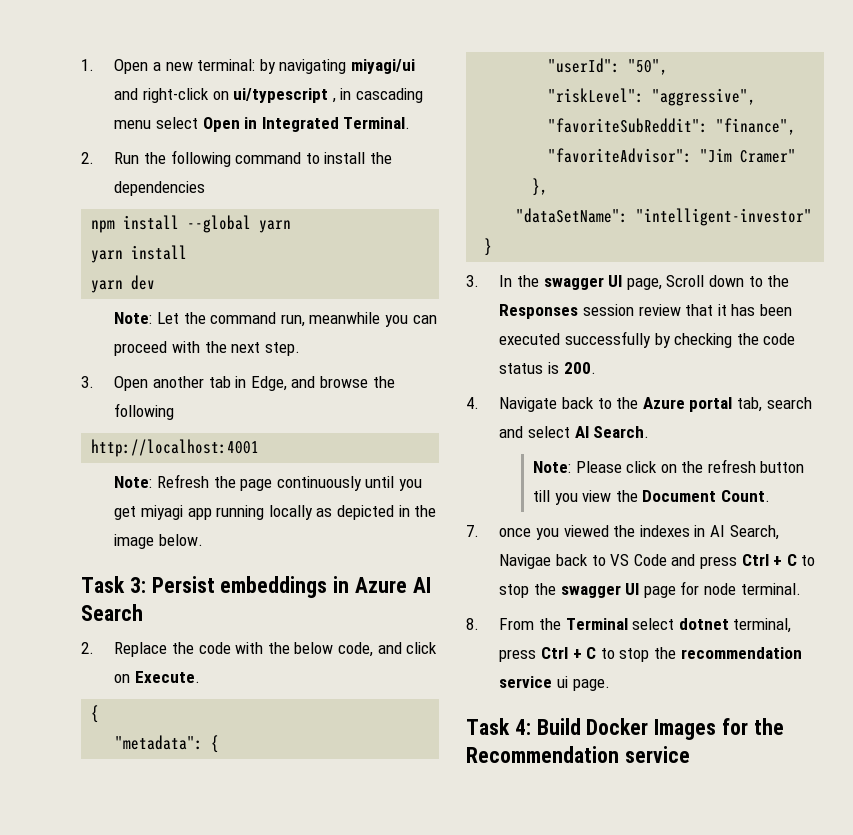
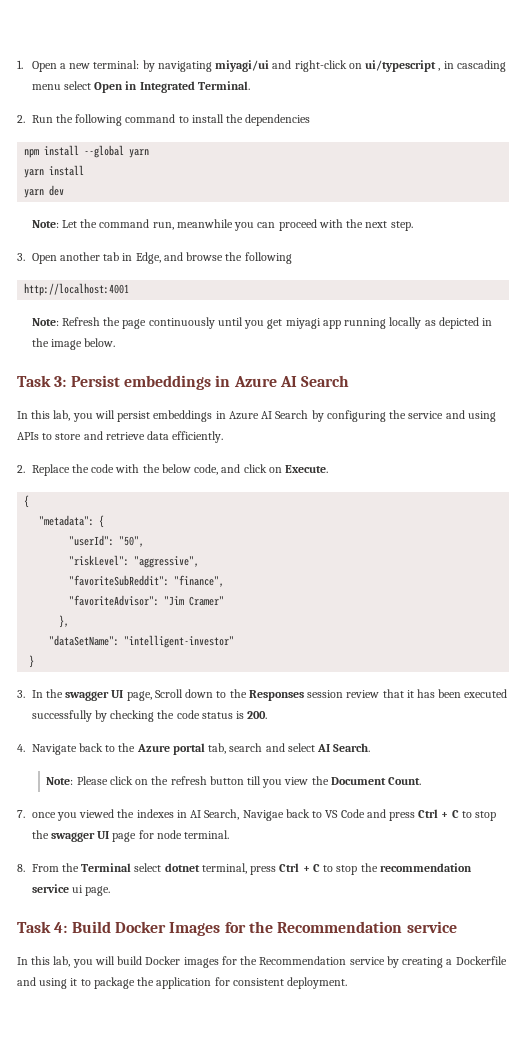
(143, 612) none -> [17,410,496,422] [17,431,224,443] // In this lab, you will persist embeddings in Azure AI Search by configuring the service and using APIs to store and retrieve data efficiently.
(690, 754) none -> [17,956,507,968] [17,977,348,989] // In this lab, you will build Docker images for the Recommendation service by creating a Dockerfile and using it to package the application for consistent deployment.

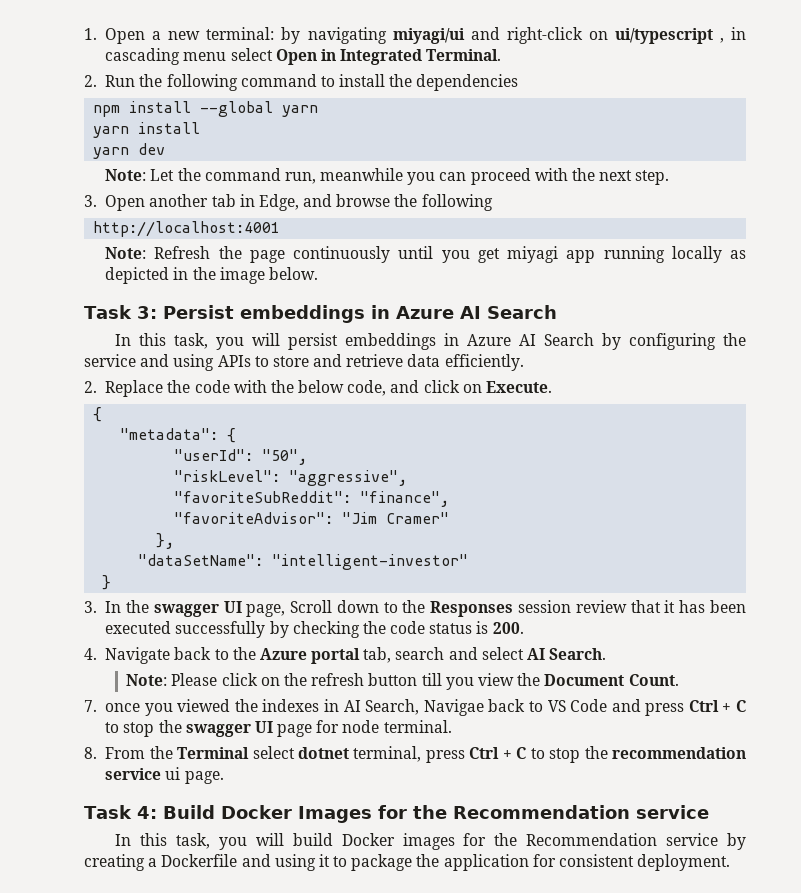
[53,410,71,421] lab, -> [174,333,209,349] task,
[53,956,71,967] lab, -> [176,833,211,849] task,

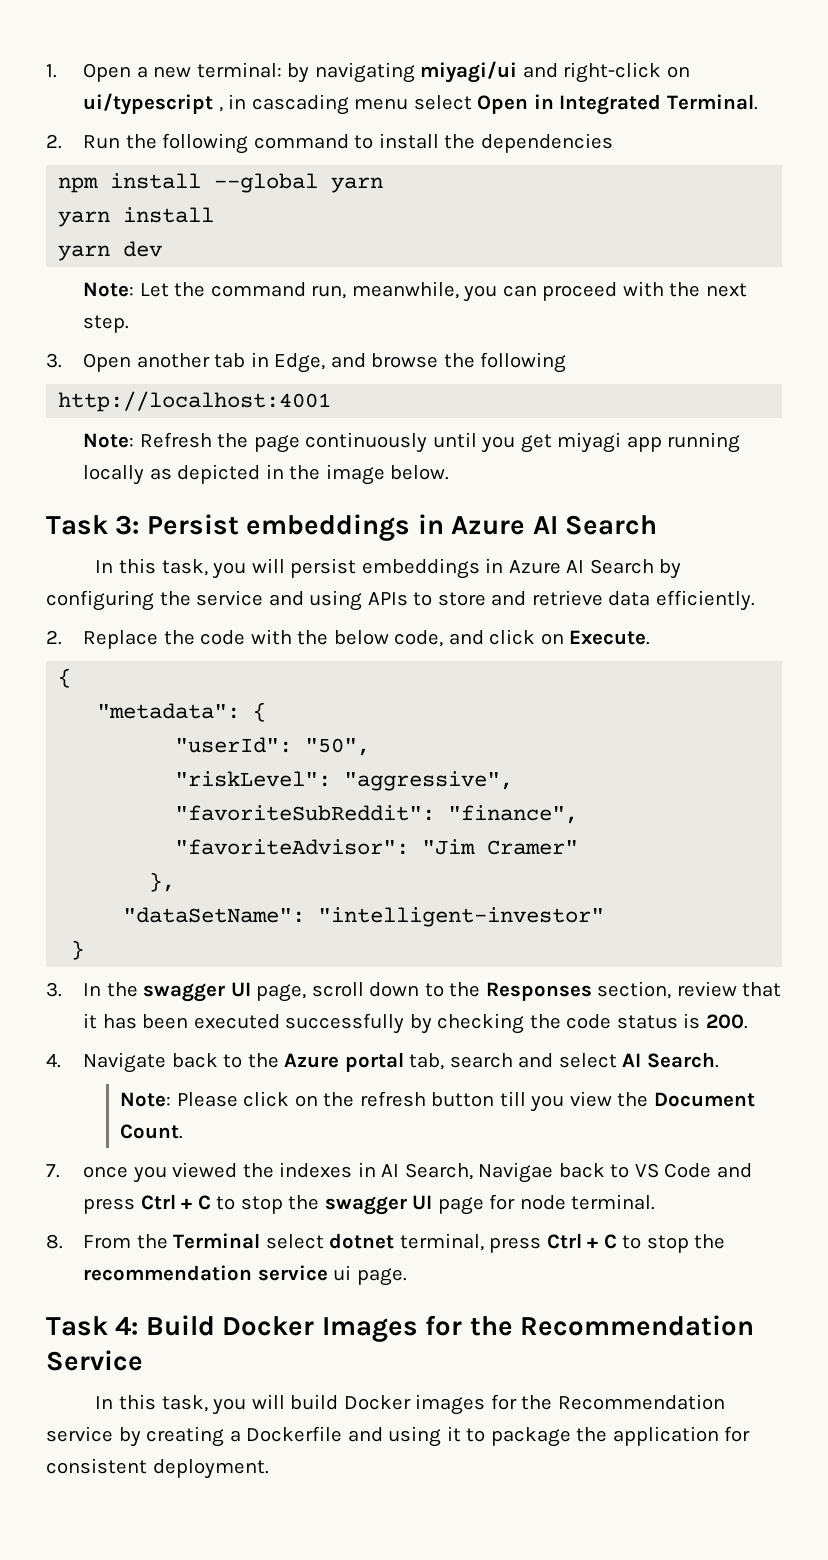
[320,168,404,181] meanwhile -> [351,281,459,299] meanwhile,
[290,600,333,613] Scroll -> [311,982,364,997] scroll
[518,600,572,613] session -> [597,981,672,999] section,
[635,805,709,819] service -> [46,1350,143,1371] Service

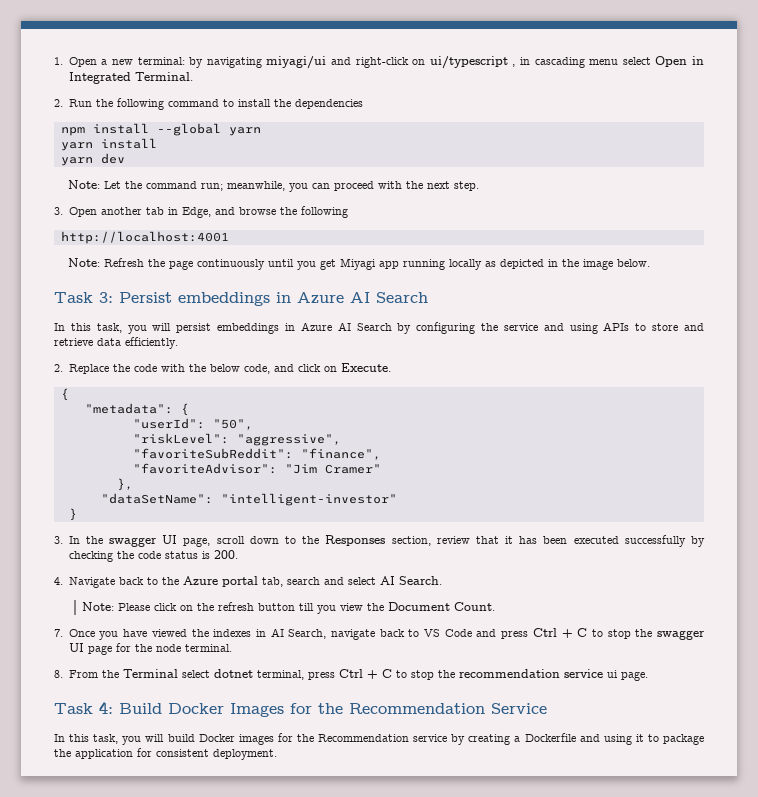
[311,285,347,299] run, -> [200,183,223,191] run;
[557,432,622,453] miyagi -> [339,258,376,270] Miyagi
[82,1166,167,1183] once you -> [68,629,148,640] Once you have
[478,1162,554,1183] Navigae -> [330,629,375,640] navigate
(516, 1202) none -> [134,644,152,652] the

